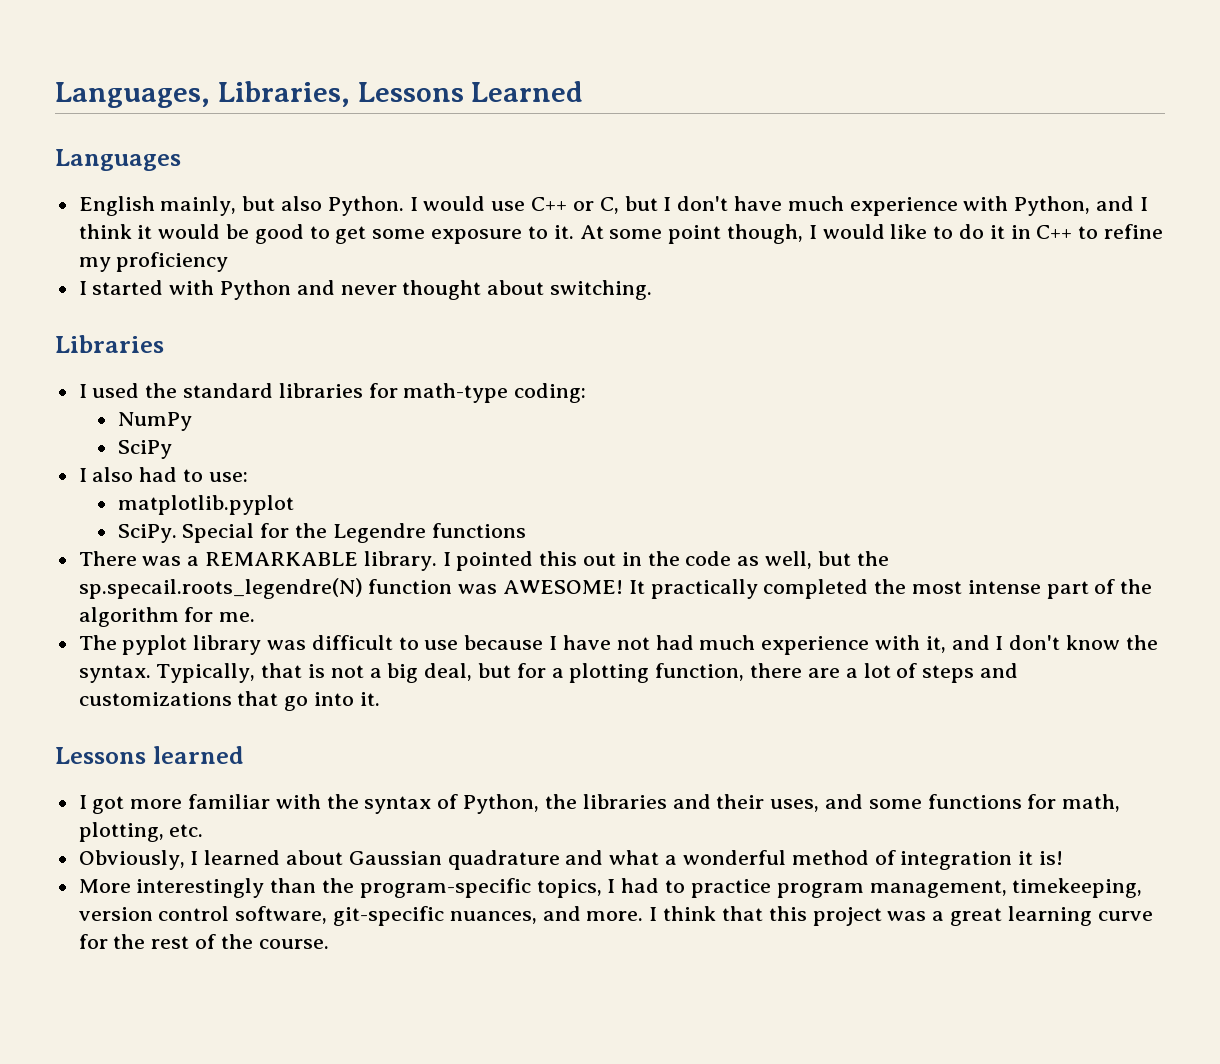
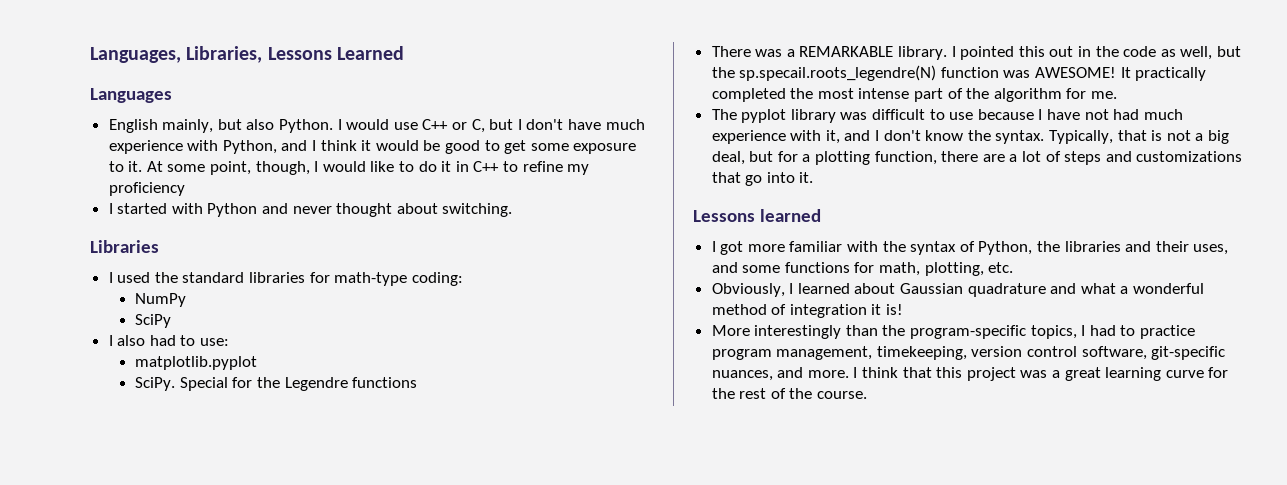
[668,225,722,244] point -> [210,161,252,175] point,

